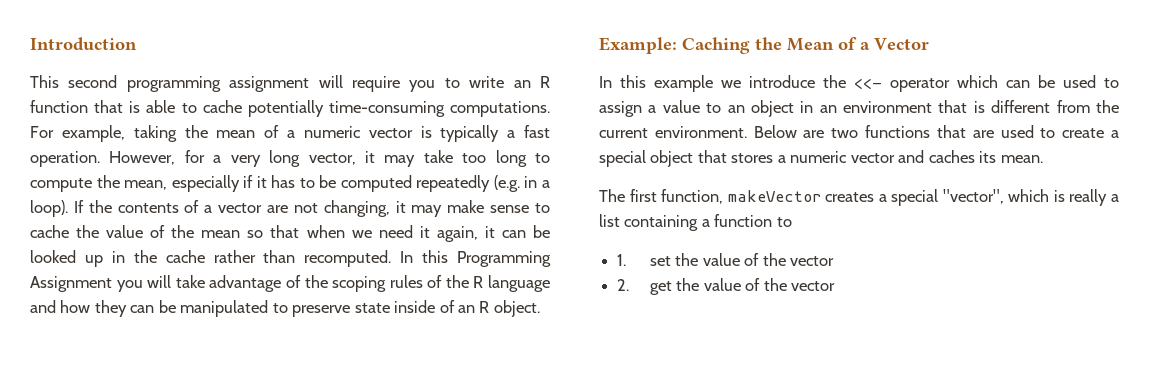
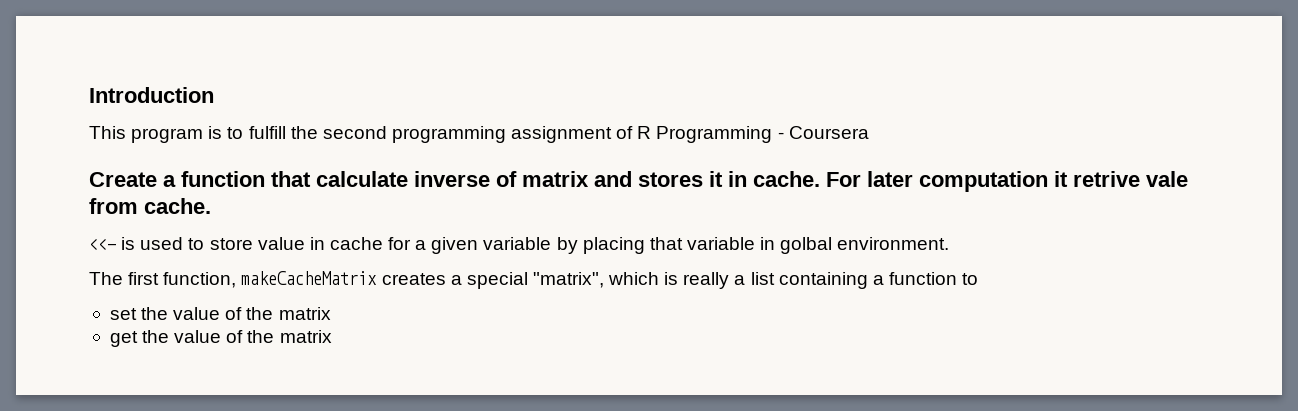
[68,75,550,92] [30,100,550,117] [30,125,550,142] [30,150,551,167] [30,175,551,192] [30,200,550,217] [30,225,550,242] [30,250,551,267] [30,275,550,292] [30,300,540,317] [599,37,929,54] [599,75,1119,92] [599,100,1120,117] [599,125,1119,138] [599,150,1043,167] second programming assignment will require you to write an R function that is able to cache potentially time-consuming computations. For example, taking the mean of a numeric vector is typically a fast operation. However, for a very long vector, it may take too long to compute the mean, especially if it has to be computed repeatedly (e.g. in a loop). If the contents of a vector are not changing, it may make sense to cache the value of the mean so that when we need it again, it can be looked up in the cache rather than recomputed. In this Programming Assignment you will take advantage of the scoping rules of the R language and how they can be manipulated to preserve state inside of an R object. // Example: Caching the Mean of a Vector // In this example we introduce the <<- operator which can be used to assign a value to an object in an environment that is different from the current environment. Below are two functions that are used to create a special object that stores a numeric vector and caches its mean. -> [131,126,869,143] [89,171,1188,192] [89,198,211,214] [89,237,950,254] program is to fulfill the second programming assignment of R Programming - Coursera // Create a function that calculate inverse of matrix and stores it in cache. For later computation it retrive vale from cache. // <<- is used to store value in cache for a given variable by placing that variable in golbal environment.
[727,190,821,202] makeVector -> [241,271,378,285] makeCacheMatrix
[942,189,1004,204] "vector", -> [532,272,604,288] "matrix",
[617,254,627,266] 1. -> (979, 279) none
[790,256,835,266] [617,279,630,291] vector // 2. -> [278,307,331,320] matrix //
[791,281,836,291] vector -> [279,330,332,343] matrix

